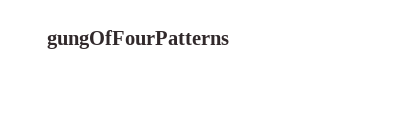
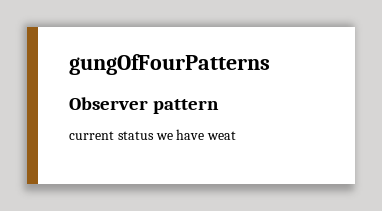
(229, 39) none -> [69,97,220,114] [69,129,237,140] // Observer pattern // current status we have weat

